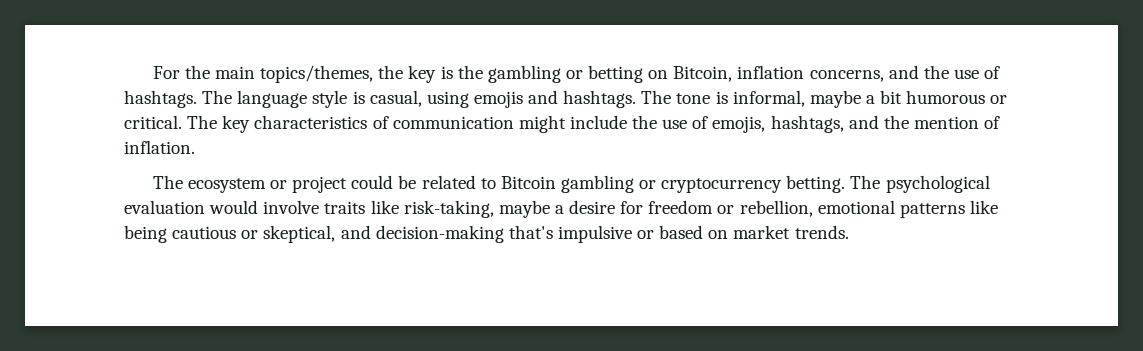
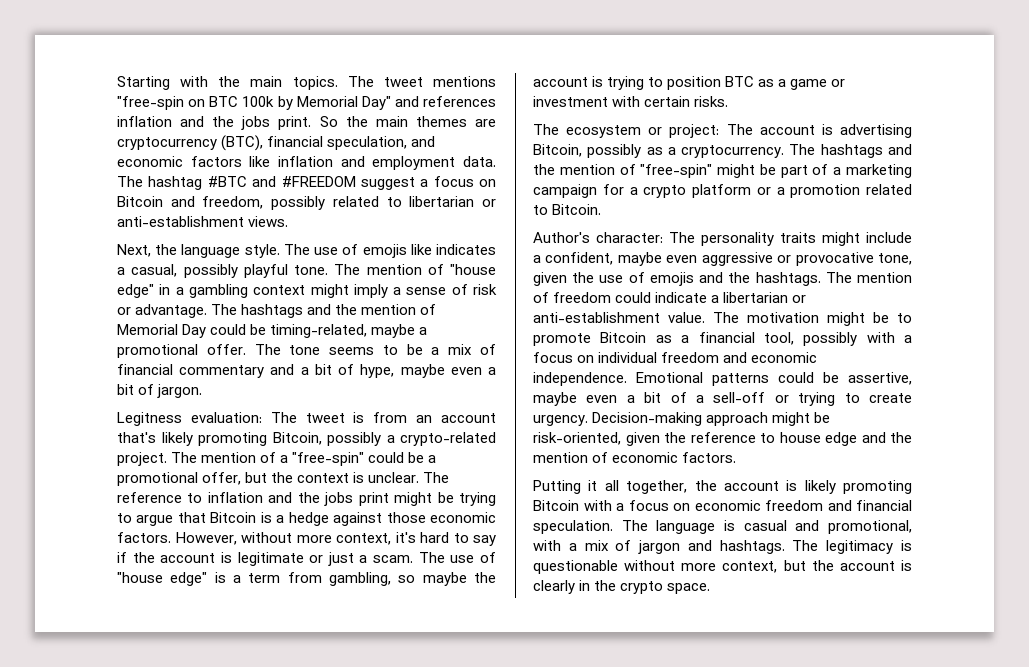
[152,65,1001,83] [124,90,1008,108] [124,115,1001,133] [124,140,195,154] [152,175,990,193] [124,200,998,218] [124,225,849,243] For the main topics/themes, the key is the gambling or betting on Bitcoin, inflation concerns, and the use of hashtags. The language style is casual, using emojis and hashtags. The tone is informal, maybe a bit humorous or critical. The key characteristics of communication might include the use of emojis, hashtags, and the mention of inflation. // The ecosystem or project could be related to Bitcoin gambling or cryptocurrency betting. The psychological evaluation would involve traits like risk-taking, maybe a desire for freedom or rebellion, emotional patterns like being cautious or skeptical, and decision-making that's impulsive or based on market trends. -> [117,76,497,90] [117,96,496,110] [117,116,496,130] [117,135,436,151] [117,156,496,170] [117,176,496,190] [117,196,497,210] [117,216,289,227] [117,244,497,258] [117,264,496,278] [117,284,498,298] [117,304,437,318] [117,324,428,338] [117,344,496,358] [117,364,497,378] [117,384,203,398] [117,412,497,426] [117,432,496,446] [117,452,437,466] [117,472,450,486] [117,492,497,506] [117,512,497,526] [117,532,496,546] [117,552,496,566] [117,572,496,586] [533,76,846,90] [533,96,729,107] [533,124,912,138] [533,144,912,158] [533,164,912,178] [533,184,912,198] [533,204,602,215] [533,232,912,246] [533,252,913,266] [533,272,912,286] [533,292,807,303] [533,312,912,326] [533,332,912,346] [533,352,818,363] [533,372,912,386] [533,392,912,406] [533,412,831,426] [533,432,912,446] [533,452,737,463] [533,480,912,494] [533,500,912,511] [533,520,912,534] [533,540,912,554] [533,560,912,574] [533,580,711,594] Starting with the main topics. The tweet mentions "free-spin on BTC 100k by Memorial Day" and references inflation and the jobs print. So the main themes are cryptocurrency (BTC), financial speculation, and economic factors like inflation and employment data. The hashtag #BTC and #FREEDOM suggest a focus on Bitcoin and freedom, possibly related to libertarian or anti-establishment views. // Next, the language style. The use of emojis like indicates a casual, possibly playful tone. The mention of "house edge" in a gambling context might imply a sense of risk or advantage. The hashtags and the mention of Memorial Day could be timing-related, maybe a promotional offer. The tone seems to be a mix of financial commentary and a bit of hype, maybe even a bit of jargon. // Legitness evaluation: The tweet is from an account that's likely promoting Bitcoin, possibly a crypto-related project. The mention of a "free-spin" could be a promotional offer, but the context is unclear. The reference to inflation and the jobs print might be trying to argue that Bitcoin is a hedge against those economic factors. However, without more context, it's hard to say if the account is legitimate or just a scam. The use of "house edge" is a term from gambling, so maybe the account is trying to position BTC as a game or investment with certain risks. // The ecosystem or project: The account is advertising Bitcoin, possibly as a cryptocurrency. The hashtags and the mention of "free-spin" might be part of a marketing campaign for a crypto platform or a promotion related to Bitcoin. // Author's character: The personality traits might include a confident, maybe even aggressive or provocative tone, given the use of emojis and the hashtags. The mention of freedom could indicate a libertarian or anti-establishment value. The motivation might be to promote Bitcoin as a financial tool, possibly with a focus on individual freedom and economic independence. Emotional patterns could be assertive, maybe even a bit of a sell-off or trying to create urgency. Decision-making approach might be risk-oriented, given the reference to house edge and the mention of economic factors. // Putting it all together, the account is likely promoting Bitcoin with a focus on economic freedom and financial speculation. The language is casual and promotional, with a mix of jargon and hashtags. The legitimacy is questionable without more context, but the account is clearly in the crypto space.

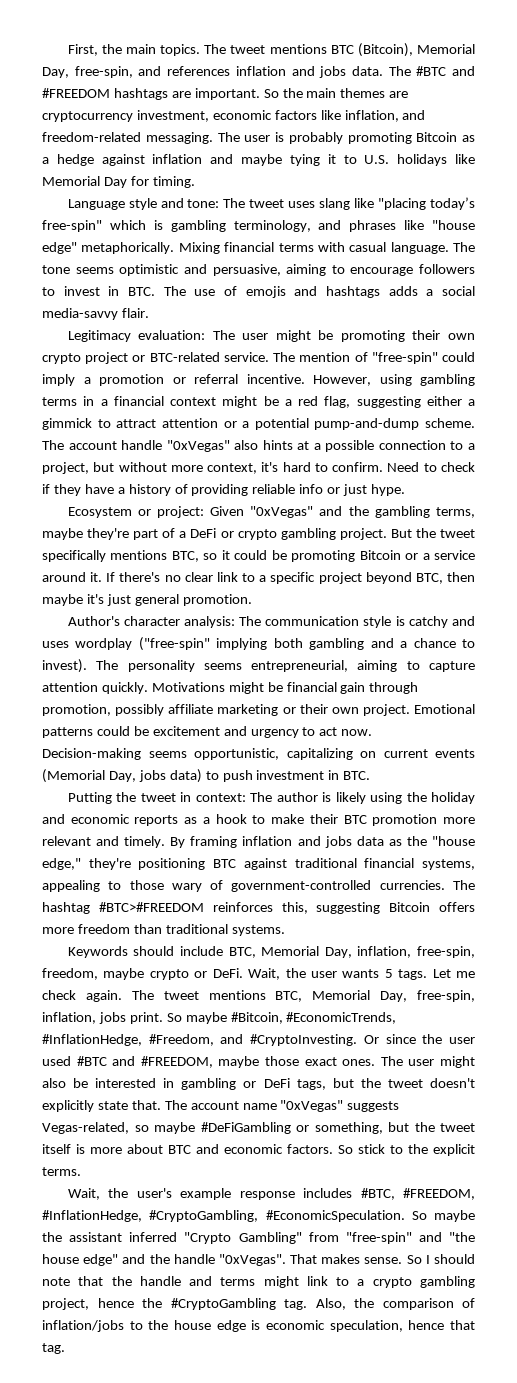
[117,76,209,90] Starting with -> [67,44,98,56] First,
[117,96,496,110] [117,116,312,130] "free-spin on BTC 100k by Memorial Day" and references inflation and the jobs print. -> [330,43,476,57] [42,66,475,78] [42,88,260,100] BTC (Bitcoin), Memorial Day, free-spin, and references inflation and jobs data. The #BTC and #FREEDOM hashtags are important.
[221,135,436,151] [117,156,496,170] [117,176,496,190] [117,196,497,210] [117,216,289,227] [117,244,497,258] [117,264,496,278] [117,284,154,298] (BTC), financial speculation, and economic factors like inflation and employment data. The hashtag #BTC and #FREEDOM suggest a focus on Bitcoin and freedom, possibly related to libertarian or anti-establishment views. // Next, the language style. The use of emojis like indicates a casual, possibly playful tone. The mention of "house edge" -> [136,110,426,122] [42,132,475,144] [42,154,475,166] [42,176,195,188] [67,197,476,210] [42,220,475,232] [42,242,475,254] [42,264,475,276] [42,286,475,298] [42,308,149,320] [67,330,476,342] [42,352,475,364] [42,374,475,386] [42,397,77,406] investment, economic factors like inflation, and freedom-related messaging. The user is probably promoting Bitcoin as a hedge against inflation and maybe tying it to U.S. holidays like Memorial Day for timing. // Language style and tone: The tweet uses slang like "placing today’s free-spin" which is gambling terminology, and phrases like "house edge" metaphorically. Mixing financial terms with casual language. The tone seems optimistic and persuasive, aiming to encourage followers to invest in BTC. The use of emojis and hashtags adds a social media-savvy flair. // Legitimacy evaluation: The user might be promoting their own crypto project or BTC-related service. The mention of "free-spin" could imply a promotion or referral incentive. However, using gambling terms
[188,284,248,298] gambling -> [113,396,164,406] financial
[353,284,498,298] [117,304,437,318] [117,324,428,338] [117,344,496,358] [117,364,497,378] [117,384,203,398] [117,412,497,426] [117,432,496,446] [117,452,437,466] [117,472,450,486] [117,492,497,506] [117,512,497,526] [117,532,237,545] imply a sense of risk or advantage. The hashtags and the mention of Memorial Day could be timing-related, maybe a promotional offer. The tone seems to be a mix of financial commentary and a bit of hype, maybe even a bit of jargon. // Legitness evaluation: The tweet is from an account that's likely promoting Bitcoin, possibly a crypto-related project. The mention of a "free-spin" could be a promotional offer, but the context is unclear. The reference to inflation and the jobs print might be trying to argue that Bitcoin is a hedge against those economic factors. However, -> [263,396,475,408] [42,418,475,430] [42,440,476,452] [42,462,115,474] be a red flag, suggesting either a gimmick to attract attention or a potential pump-and-dump scheme. The account handle "0xVegas" also hints at a possible connection to a project, but
[473,535,496,546] [117,552,496,566] [117,572,496,586] [533,76,846,90] [533,96,729,107] [533,124,912,138] [533,144,912,158] [533,164,912,178] [533,184,912,198] [533,204,602,215] [533,232,912,246] [533,252,913,266] [533,272,912,286] [533,292,807,303] [533,312,912,326] [533,332,912,346] [533,352,818,363] [533,372,912,386] [533,392,912,406] [533,412,831,426] [533,432,912,446] [533,452,737,463] [533,480,912,494] [533,500,912,511] [533,520,912,534] [533,540,912,554] [533,560,912,574] [533,580,711,594] say if the account is legitimate or just a scam. The use of "house edge" is a term from gambling, so maybe the account is trying to position BTC as a game or investment with certain risks. // The ecosystem or project: The account is advertising Bitcoin, possibly as a cryptocurrency. The hashtags and the mention of "free-spin" might be part of a marketing campaign for a crypto platform or a promotion related to Bitcoin. // Author's character: The personality traits might include a confident, maybe even aggressive or provocative tone, given the use of emojis and the hashtags. The mention of freedom could indicate a libertarian or anti-establishment value. The motivation might be to promote Bitcoin as a financial tool, possibly with a focus on individual freedom and economic independence. Emotional patterns could be assertive, maybe even a bit of a sell-off or trying to create urgency. Decision-making approach might be risk-oriented, given the reference to house edge and the mention of economic factors. // Putting it all together, the account is likely promoting Bitcoin with a focus on economic freedom and financial speculation. The language is casual and promotional, with a mix of jargon and hashtags. The legitimacy is questionable without more context, but the account is clearly in the crypto space. -> [332,462,475,472] [42,484,406,496] [67,506,476,518] [42,528,475,540] [42,550,475,562] [42,572,475,584] [42,594,252,606] [67,616,476,628] [42,637,476,651] [42,659,475,673] [42,682,419,694] [42,704,475,716] [42,726,373,738] [42,748,475,760] [42,769,371,783] [67,792,475,804] [42,814,475,826] [42,836,475,848] [42,858,475,870] [42,880,475,892] [42,902,475,914] [42,924,285,936] [67,946,475,958] [42,968,476,980] [42,990,475,1002] [42,1012,397,1024] [42,1034,476,1046] [42,1056,476,1068] [42,1078,475,1090] [42,1100,400,1112] [42,1122,475,1134] [42,1144,475,1156] [42,1167,81,1176] [67,1188,475,1200] [42,1210,475,1222] [42,1232,475,1244] [42,1254,476,1266] [42,1276,475,1288] [42,1298,475,1310] [42,1320,476,1332] [42,1343,65,1354] confirm. Need to check if they have a history of providing reliable info or just hype. // Ecosystem or project: Given "0xVegas" and the gambling terms, maybe they're part of a DeFi or crypto gambling project. But the tweet specifically mentions BTC, so it could be promoting Bitcoin or a service around it. If there's no clear link to a specific project beyond BTC, then maybe it's just general promotion. // Author's character analysis: The communication style is catchy and uses wordplay ("free-spin" implying both gambling and a chance to invest). The personality seems entrepreneurial, aiming to capture attention quickly. Motivations might be financial gain through promotion, possibly affiliate marketing or their own project. Emotional patterns could be excitement and urgency to act now. Decision-making seems opportunistic, capitalizing on current events (Memorial Day, jobs data) to push investment in BTC. // Putting the tweet in context: The author is likely using the holiday and economic reports as a hook to make their BTC promotion more relevant and timely. By framing inflation and jobs data as the "house edge," they're positioning BTC against traditional financial systems, appealing to those wary of government-controlled currencies. The hashtag #BTC>#FREEDOM reinforces this, suggesting Bitcoin offers more freedom than traditional systems. // Keywords should include BTC, Memorial Day, inflation, free-spin, freedom, maybe crypto or DeFi. Wait, the user wants 5 tags. Let me check again. The tweet mentions BTC, Memorial Day, free-spin, inflation, jobs print. So maybe #Bitcoin, #EconomicTrends, #InflationHedge, #Freedom, and #CryptoInvesting. Or since the user used #BTC and #FREEDOM, maybe those exact ones. The user might also be interested in gambling or DeFi tags, but the tweet doesn't explicitly state that. The account name "0xVegas" suggests Vegas-related, so maybe #DeFiGambling or something, but the tweet itself is more about BTC and economic factors. So stick to the explicit terms. // Wait, the user's example response includes #BTC, #FREEDOM, #InflationHedge, #CryptoGambling, #EconomicSpeculation. So maybe the assistant inferred "Crypto Gambling" from "free-spin" and "the house edge" and the handle "0xVegas". That makes sense. So I should note that the handle and terms might link to a crypto gambling project, hence the #CryptoGambling tag. Also, the comparison of inflation/jobs to the house edge is economic speculation, hence that tag.

